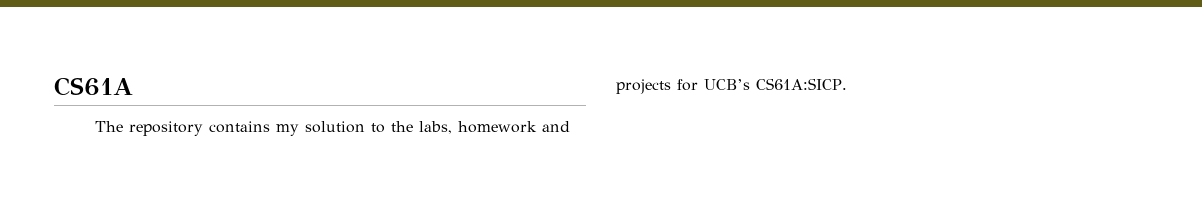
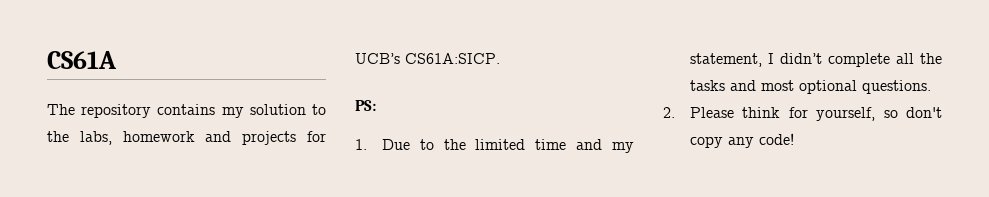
(847, 84) none -> [355,100,376,111] [355,139,634,153] [689,53,942,67] [689,80,931,94] [663,107,942,121] [689,133,794,148] // PS: // 1. Due to the limited time and my statement, I didn’t complete all the tasks and most optional questions. // 2. Please think for yourself, so don't copy any code!

